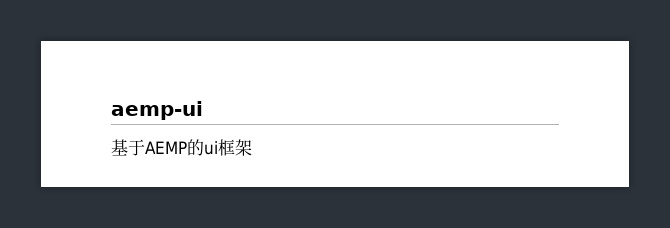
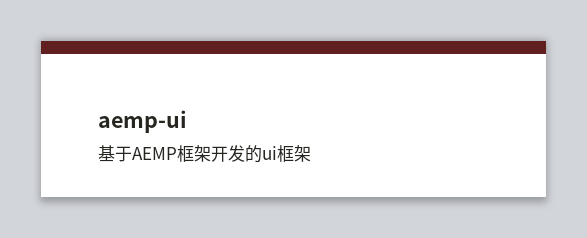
(187, 147) none -> [177,145,245,162] 框架开发

